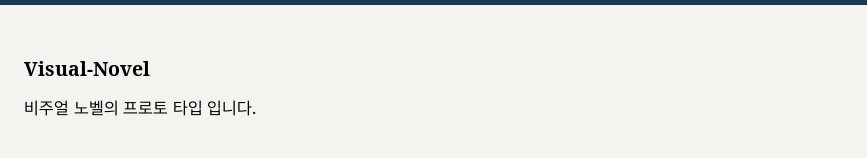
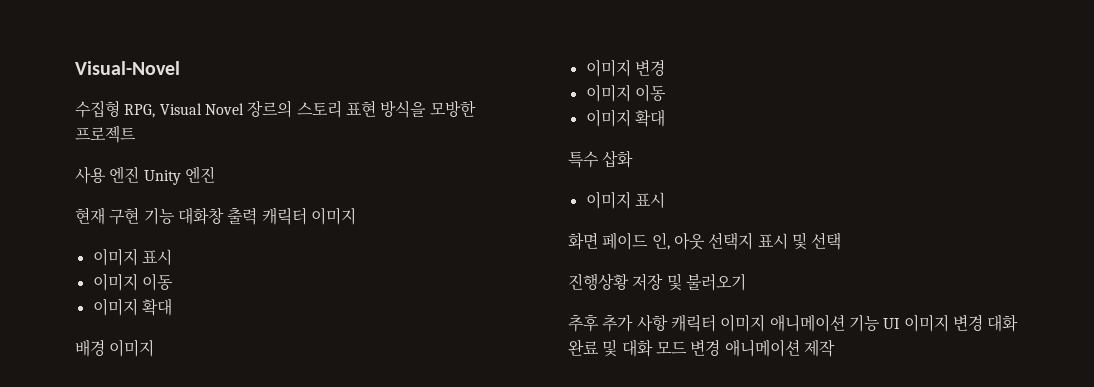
[24,100,257,116] 비주얼 노벨의 프로토 타입 입니다. -> [75,100,476,118] [75,125,136,143] [75,166,215,185] [75,207,356,225] [92,248,172,266] [92,273,173,291] [92,298,172,316] [75,339,155,357] [585,59,665,77] [585,84,666,102] [585,109,665,127] [568,150,634,168] [585,191,665,209] [568,232,842,250] [568,273,746,291] [568,314,1019,332] [568,339,835,357] 수집형 RPG, Visual Novel 장르의 스토리 표현 방식을 모방한 프로젝트 // 사용 엔진 Unity 엔진 // 현재 구현 기능 대화창 출력 캐릭터 이미지 // 이미지 표시 // 이미지 이동 // 이미지 확대 // 배경 이미지 // 이미지 변경 // 이미지 이동 // 이미지 확대 // 특수 삽화 // 이미지 표시 // 화면 페이드 인, 아웃 선택지 표시 및 선택 // 진행상황 저장 및 불러오기 // 추후 추가 사항 캐릭터 이미지 애니메이션 기능 UI 이미지 변경 대화 완료 및 대화 모드 변경 애니메이션 제작

